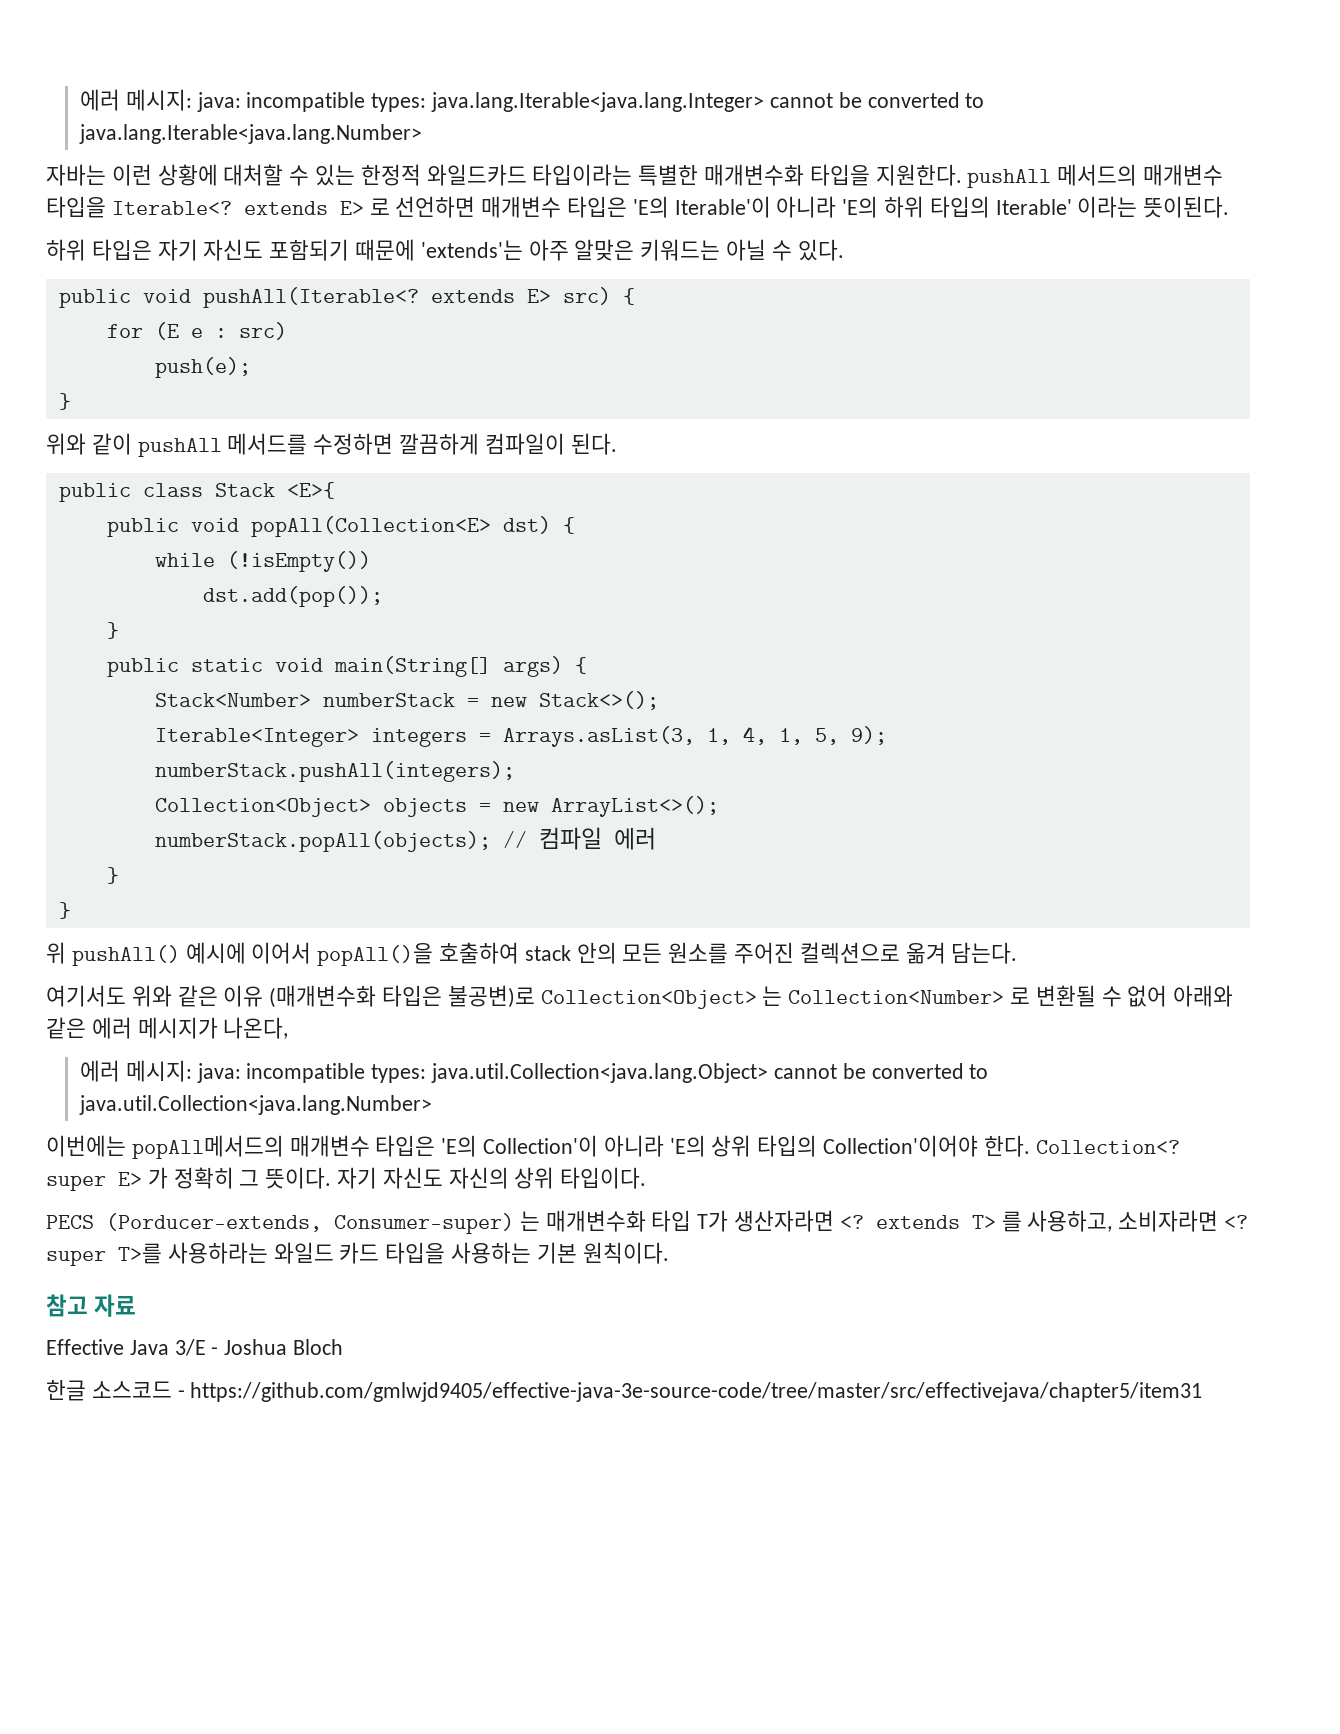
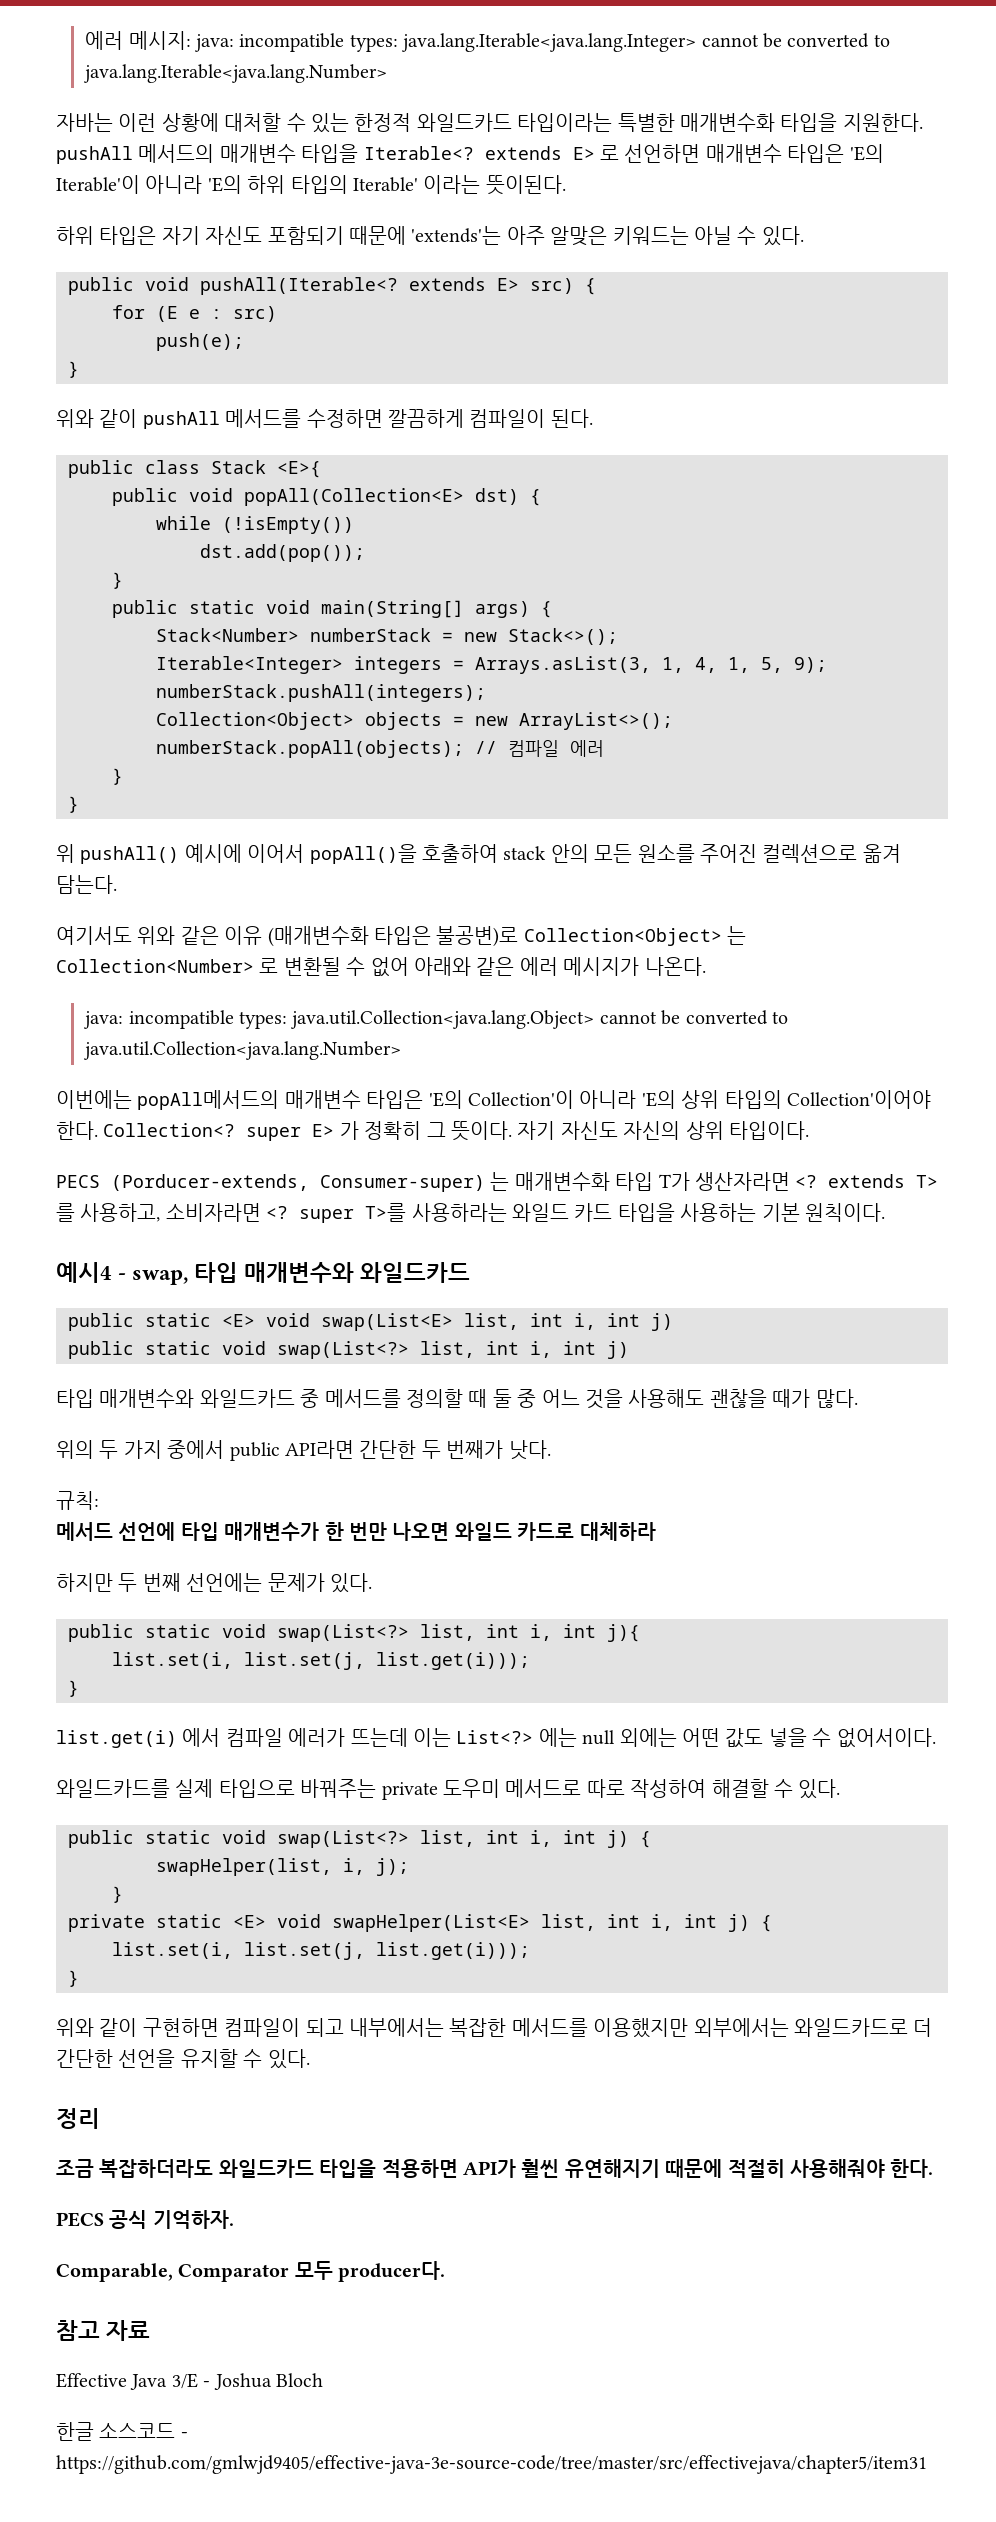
[223,1017,289,1039] [80,1060,192,1082] 나온다, // 에러 메시지: -> [644,957,706,976] 나온다. //
(669, 1253) none -> [56,1262,471,1285] [68,1313,673,1331] [68,1341,629,1359] [56,1389,858,1409] [56,1440,551,1461] [56,1491,99,1510] [56,1522,656,1541] [56,1573,372,1593] [68,1624,640,1642] [112,1652,530,1670] [68,1680,79,1697] [56,1728,936,1748] [56,1779,841,1800] [68,1830,651,1848] [156,1858,409,1876] [112,1886,123,1903] [68,1914,772,1932] [112,1942,530,1960] [68,1970,79,1987] [56,2018,933,2038] [56,2049,310,2069] [56,2108,100,2129] [56,2159,934,2178] [56,2210,234,2229] [56,2261,446,2282] // 예시4 - swap, 타입 매개변수와 와일드카드 // public static <E> void swap(List<E> list, int i, int j) // public static void swap(List<?> list, int i, int j) // 타입 매개변수와 와일드카드 중 메서드를 정의할 때 둘 중 어느 것을 사용해도 괜찮을 때가 많다. // 위의 두 가지 중에서 public API라면 간단한 두 번째가 낫다. // 규칙: // 메서드 선언에 타입 매개변수가 한 번만 나오면 와일드 카드로 대체하라 // 하지만 두 번째 선언에는 문제가 있다. // public static void swap(List<?> list, int i, int j){ // list.set(i, list.set(j, list.get(i))); // } // list.get(i) 에서 컴파일 에러가 뜨는데 이는 List<?> 에는 null 외에는 어떤 값도 넣을 수 없어서이다. // 와일드카드를 실제 타입으로 바꿔주는 private 도우미 메서드로 따로 작성하여 해결할 수 있다. // public static void swap(List<?> list, int i, int j) { // swapHelper(list, i, j); // } // private static <E> void swapHelper(List<E> list, int i, int j) { // list.set(i, list.set(j, list.get(i))); // } // 위와 같이 구현하면 컴파일이 되고 내부에서는 복잡한 메서드를 이용했지만 외부에서는 와일드카드로 더 간단한 선언을 유지할 수 있다. // 정리 // 조금 복잡하더라도 와일드카드 타입을 적용하면 API가 훨씬 유연해지기 때문에 적절히 사용해줘야 한다. // PECS 공식 기억하자. // Comparable, Comparator 모두 producer다.

